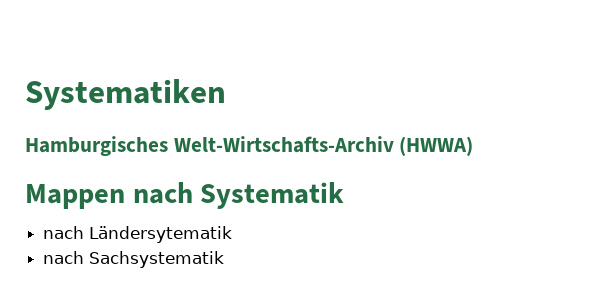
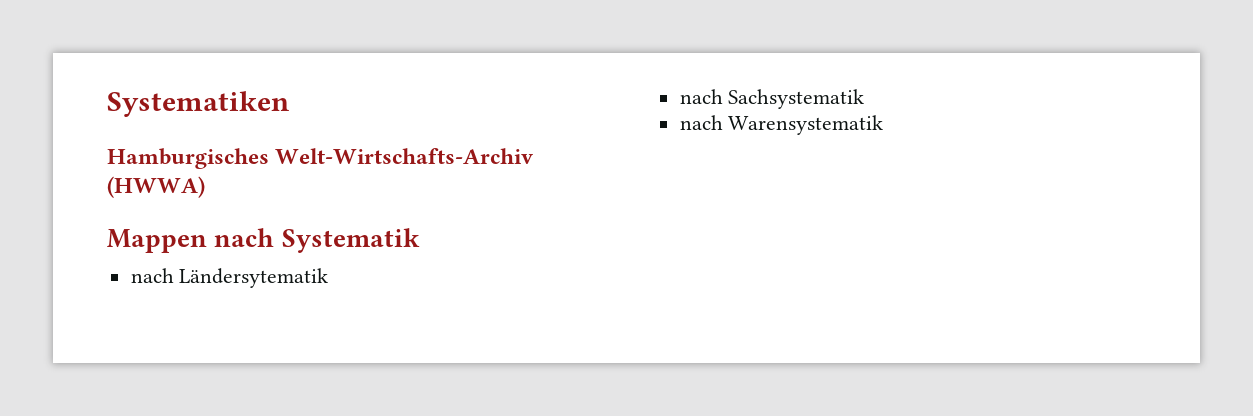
(225, 259) none -> [679,115,884,135] // nach Warensystematik

